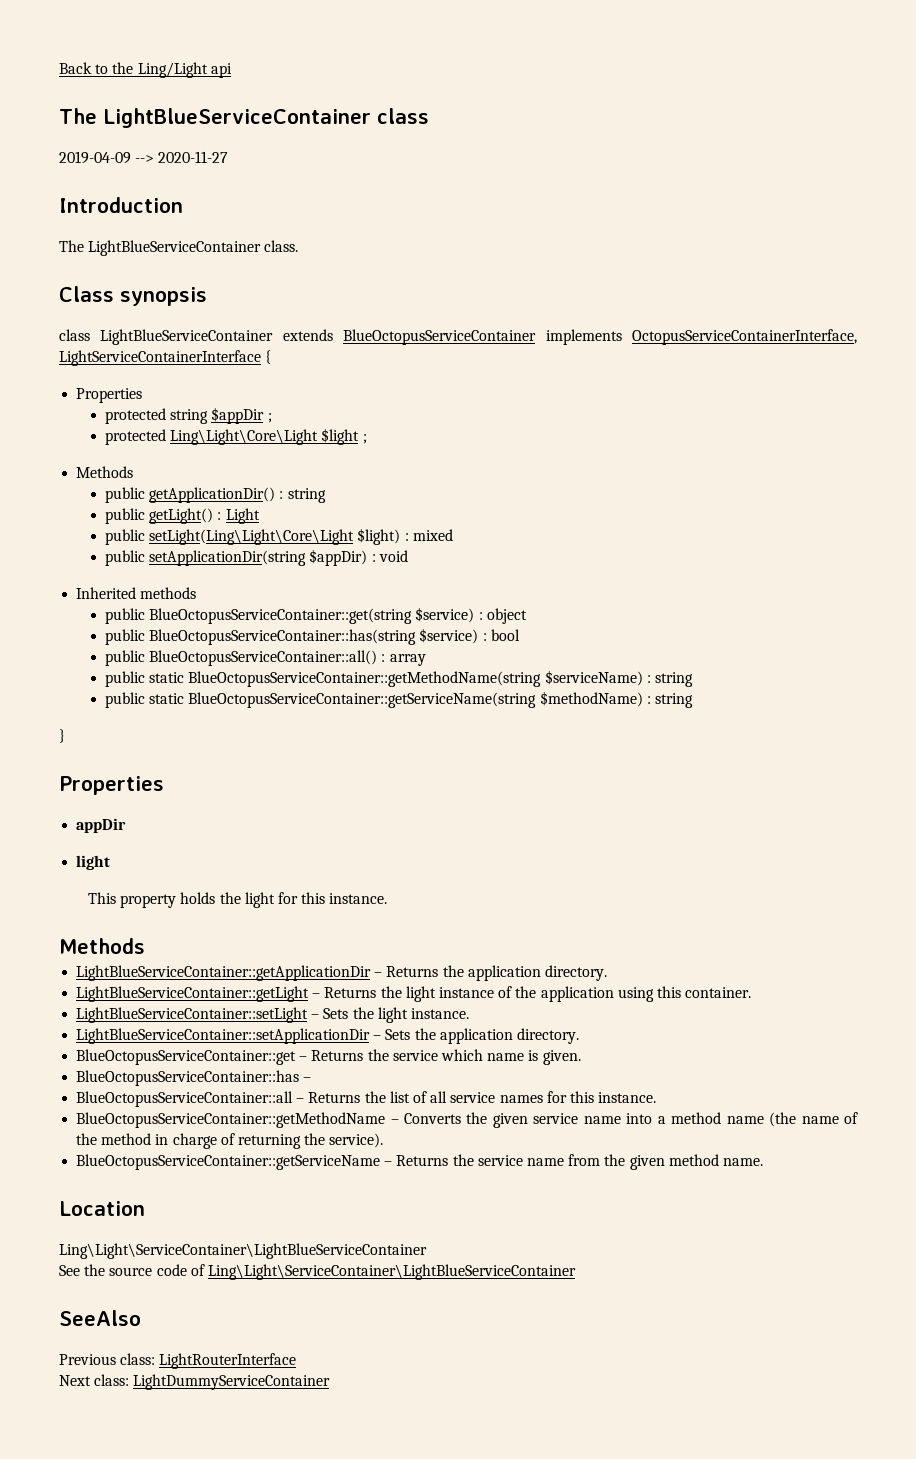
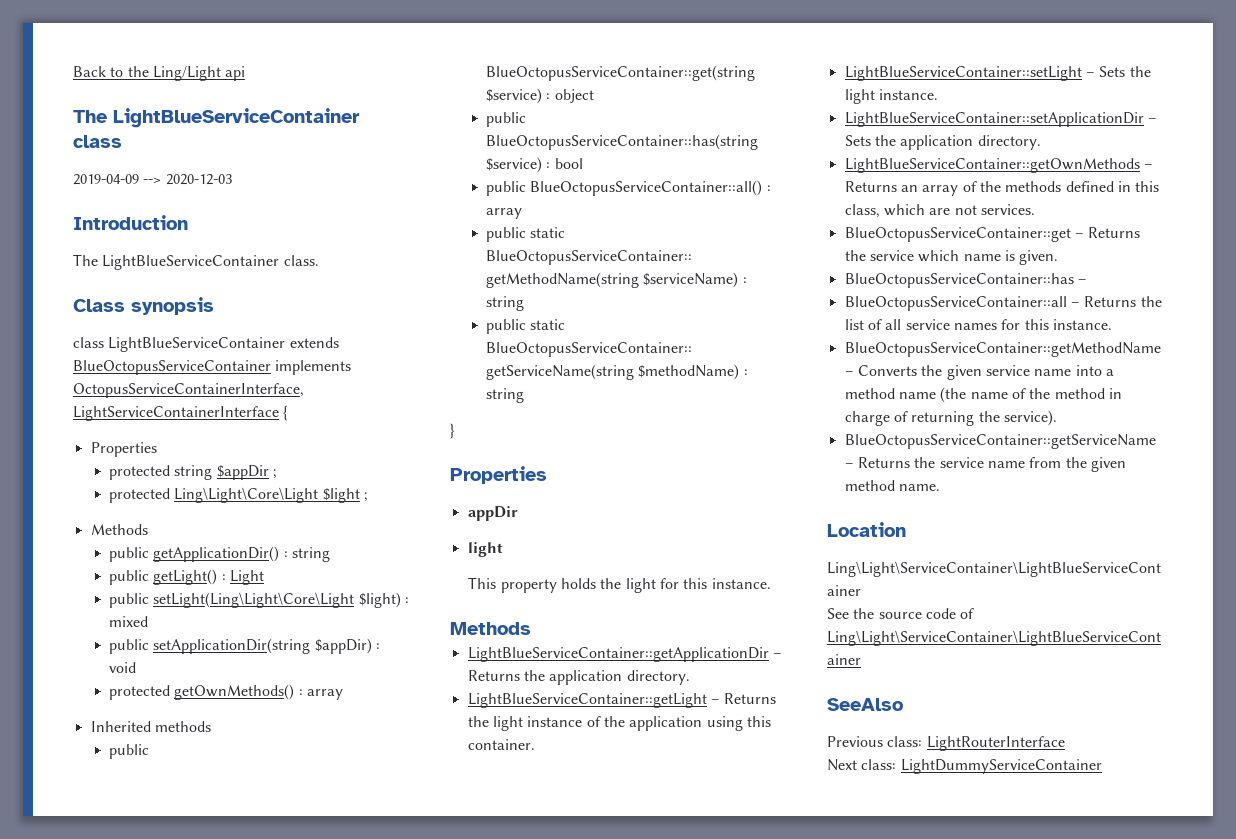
[158,151,229,163] 2020-11-27 -> [165,174,232,185] 2020-12-03
(408, 556) none -> [108,684,343,700] // protected getOwnMethods() : array
(579, 1036) none -> [844,158,1153,173] [844,181,1160,196] [844,204,1035,218] // LightBlueServiceContainer::getOwnMethods – Returns an array of the methods defined in this class, which are not services.

